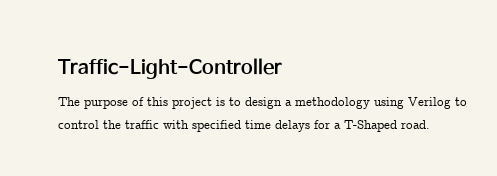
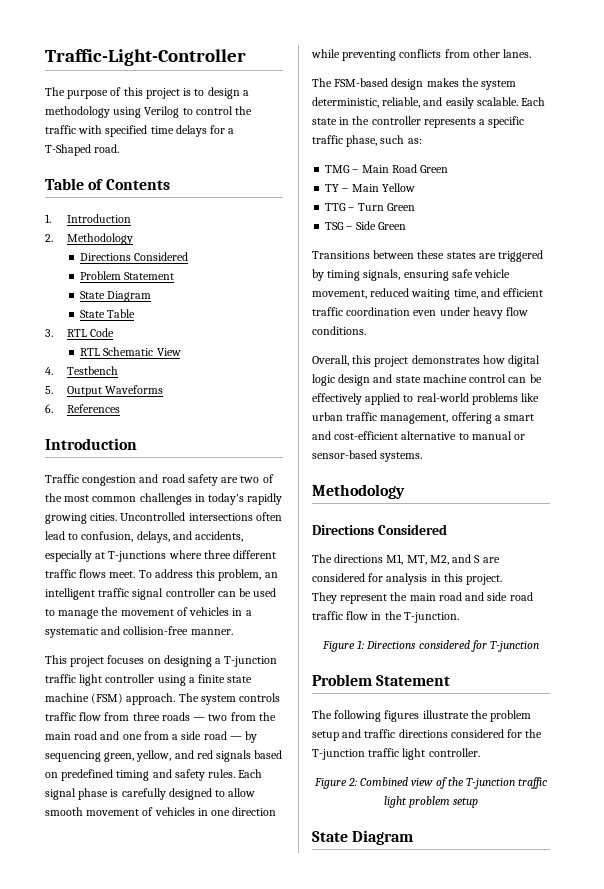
(430, 124) none -> [45,178,170,190] [45,214,131,223] [45,233,133,245] [80,252,189,261] [80,271,175,280] [80,291,152,302] [80,309,136,318] [45,328,115,337] [80,347,181,356] [45,366,118,375] [45,385,164,397] [45,404,120,413] [45,438,137,450] [45,474,274,486] [45,493,283,505] [45,512,282,524] [45,531,244,543] [45,550,277,562] [45,569,278,581] [45,588,277,600] [45,607,252,619] [45,626,233,638] [45,655,278,667] [45,674,253,686] [45,693,281,705] [45,712,276,721] [45,731,258,743] [45,750,283,762] [45,769,263,781] [45,788,256,800] [45,807,277,816] [311,49,532,61] [312,78,517,90] [312,97,546,109] [312,116,525,128] [312,135,422,147] [325,164,449,173] [325,183,415,192] [325,203,415,211] [325,221,406,230] [312,250,544,262] [312,269,511,281] [312,288,544,300] [312,307,529,319] [312,326,366,335] [312,355,541,367] [312,374,542,386] [312,393,540,405] [312,412,535,424] [312,431,526,440] [312,450,423,462] [312,484,405,499] [312,524,447,535] [312,554,500,565] [312,573,503,585] [312,592,533,604] [312,611,459,623] [321,640,540,652] [312,674,451,686] [312,710,532,722] [312,729,543,741] [312,748,480,760] [313,777,548,789] [383,796,479,808] [312,830,414,845] // Table of Contents // 1. Introduction // 2. Methodology // Directions Considered // Problem Statement // State Diagram // State Table // 3. RTL Code // RTL Schematic View // 4. Testbench // 5. Output Waveforms // 6. References // Introduction // Traffic congestion and road safety are two of the most common challenges in today’s rapidly growing cities. Uncontrolled intersections often lead to confusion, delays, and accidents, especially at T-junctions where three different traffic flows meet. To address this problem, an intelligent traffic signal controller can be used to manage the movement of vehicles in a systematic and collision-free manner. // This project focuses on designing a T-junction traffic light controller using a finite state machine (FSM) approach. The system controls traffic flow from three roads — two from the main road and one from a side road — by sequencing green, yellow, and red signals based on predefined timing and safety rules. Each signal phase is carefully designed to allow smooth movement of vehicles in one direction while preventing conflicts from other lanes. // The FSM-based design makes the system deterministic, reliable, and easily scalable. Each state in the controller represents a specific traffic phase, such as: // TMG – Main Road Green // TY – Main Yellow // TTG – Turn Green // TSG – Side Green // Transitions between these states are triggered by timing signals, ensuring safe vehicle movement, reduced waiting time, and efficient traffic coordination even under heavy flow conditions. // Overall, this project demonstrates how digital logic design and state machine control can be effectively applied to real-world problems like urban traffic management, offering a smart and cost-efficient alternative to manual or sensor-based systems. // Methodology // Directions Considered // The directions M1, MT, M2, and S are considered for analysis in this project. // They represent the main road and side road traffic flow in the T-junction. // Figure 1: Directions considered for T-junction // Problem Statement // The following figures illustrate the problem setup and traffic directions considered for the T-junction traffic light controller. // Figure 2: Combined view of the T-junction traffic light problem setup // State Diagram

